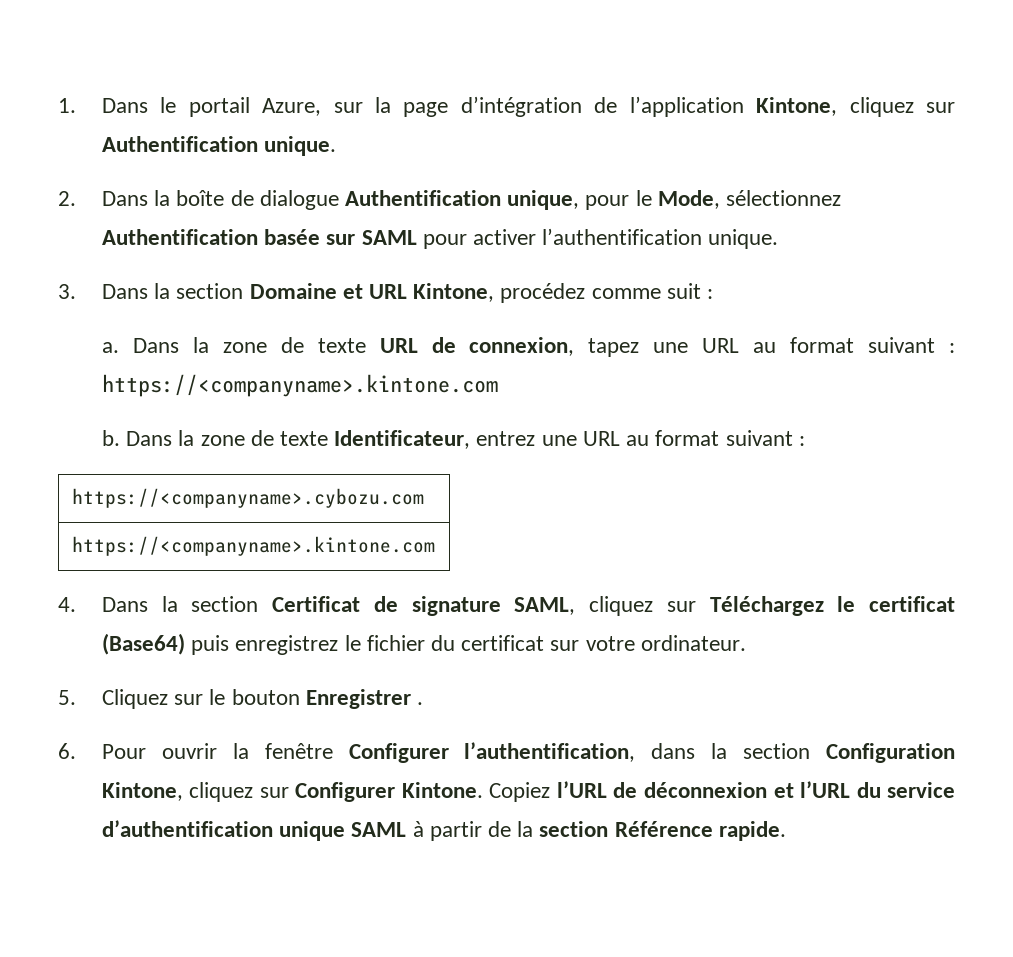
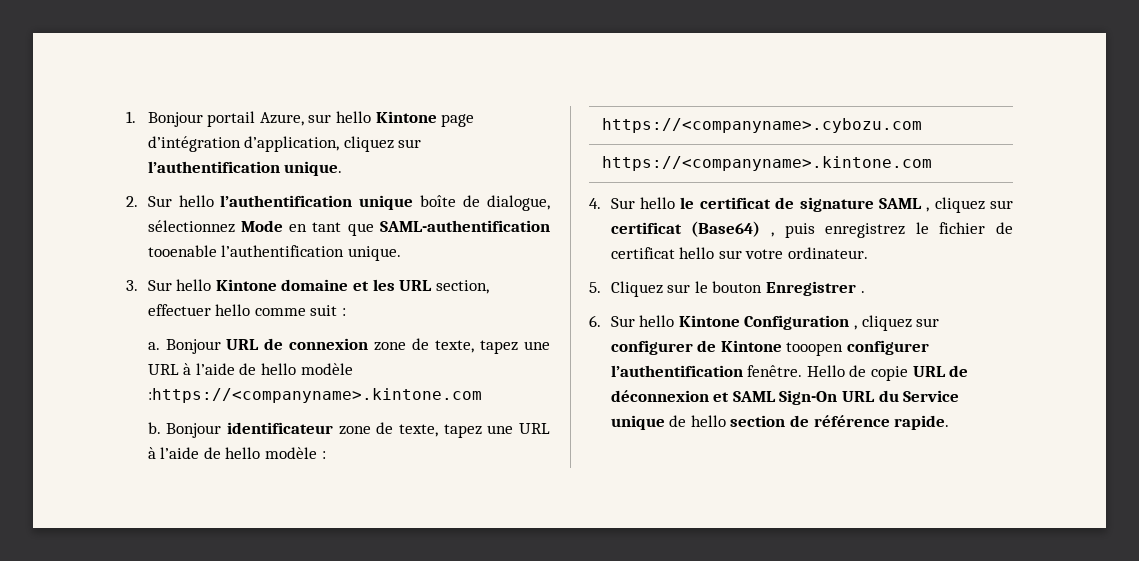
[101,97,177,113] Dans le -> [147,112,203,127] Bonjour
[375,96,955,117] [101,136,337,156] [58,190,842,210] [101,228,779,249] [58,283,714,303] [101,337,955,357] [101,374,498,397] [101,430,805,449] [71,488,424,508] [71,536,435,556] [58,596,856,616] la page d’intégration de l’application Kintone, cliquez sur Authentification unique. // 2. Dans la boîte de dialogue Authentification unique, pour le Mode, sélectionnez Authentification basée sur SAML pour activer l’authentification unique. // 3. Dans la section Domaine et URL Kintone, procédez comme suit : // a. Dans la zone de texte URL de connexion, tapez une URL au format suivant : https://<companyname>.kintone.com // b. Dans la zone de texte Identificateur, entrez une URL au format suivant : // https://<companyname>.cybozu.com // https://<companyname>.kintone.com // 4. Dans la section Certificat de signature SAML, cliquez sur Téléchargez le -> [335,111,475,127] [147,136,422,152] [147,161,343,176] [126,195,550,211] [147,220,550,236] [147,245,401,261] [126,279,489,294] [147,304,346,316] [147,338,550,354] [147,363,353,375] [147,388,482,403] [147,422,550,438] [147,447,326,459] [601,118,922,133] [601,156,932,171] [589,197,1013,213] hello Kintone page d’intégration d’application, cliquez sur l’authentification unique. // 2. Sur hello l’authentification unique boîte de dialogue, sélectionnez Mode en tant que SAML-authentification tooenable l’authentification unique. // 3. Sur hello Kintone domaine et les URL section, effectuer hello comme suit : // a. Bonjour URL de connexion zone de texte, tapez une URL à l’aide de hello modèle :https://<companyname>.kintone.com // b. Bonjour identificateur zone de texte, tapez une URL à l’aide de hello modèle : // https://<companyname>.cybozu.com // https://<companyname>.kintone.com // 4. Sur hello le certificat de signature SAML , cliquez sur
(185, 644) none -> [770,232,774,237] ,
[431,635,545,651] du certificat -> [996,222,1013,234] [610,247,715,259] de certificat hello
[101,742,955,763] [101,781,955,802] [101,820,713,841] Pour ouvrir la fenêtre Configurer l’authentification, dans la section Configuration Kintone, cliquez sur Configurer Kintone. Copiez l’URL de déconnexion et l’URL du service d’authentification unique SAML à partir de la section Référence -> [610,315,940,331] [610,340,929,356] [610,365,969,381] [610,390,960,405] [610,415,890,430] Sur hello Kintone Configuration , cliquez sur configurer de Kintone tooopen configurer l’authentification fenêtre. Hello de copie URL de déconnexion et SAML Sign-On URL du Service unique de hello section de référence

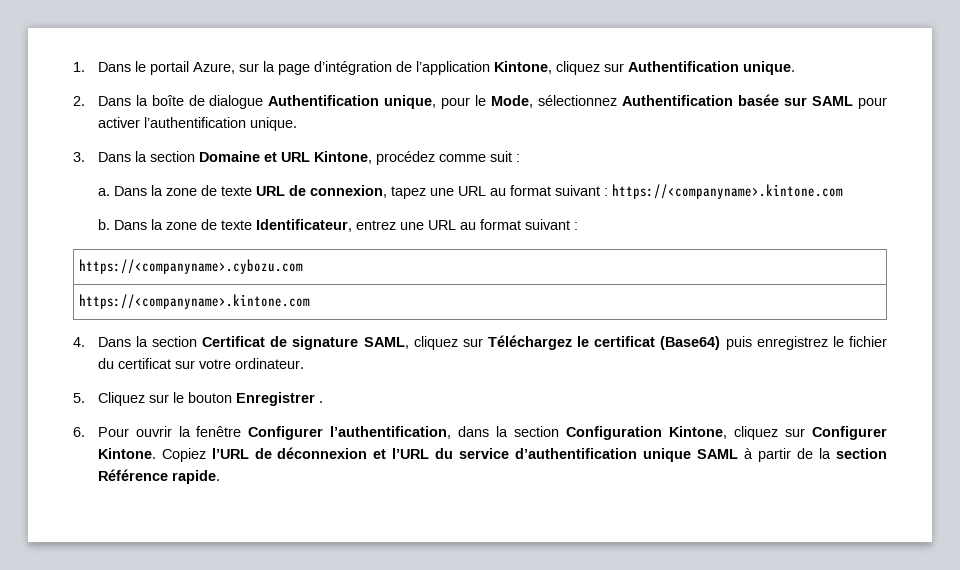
[147,112,203,127] Bonjour -> [97,61,146,72] Dans le
[335,111,475,127] [147,136,422,152] [147,161,343,176] [126,195,550,211] [147,220,550,236] [147,245,401,261] [126,279,489,294] [147,304,346,316] [147,338,550,354] [147,363,353,375] [147,388,482,403] [147,422,550,438] [147,447,326,459] [601,118,922,133] [601,156,932,171] [589,197,1013,213] [610,221,774,237] hello Kintone page d’intégration d’application, cliquez sur l’authentification unique. // 2. Sur hello l’authentification unique boîte de dialogue, sélectionnez Mode en tant que SAML-authentification tooenable l’authentification unique. // 3. Sur hello Kintone domaine et les URL section, effectuer hello comme suit : // a. Bonjour URL de connexion zone de texte, tapez une URL à l’aide de hello modèle :https://<companyname>.kintone.com // b. Bonjour identificateur zone de texte, tapez une URL à l’aide de hello modèle : // https://<companyname>.cybozu.com // https://<companyname>.kintone.com // 4. Sur hello le certificat de signature SAML , cliquez sur certificat (Base64) , -> [262,61,795,75] [73,94,888,109] [97,117,297,131] [73,151,520,165] [97,184,843,199] [97,219,578,232] [79,259,304,274] [79,294,311,309] [73,335,721,350] la page d’intégration de l’application Kintone, cliquez sur Authentification unique. // 2. Dans la boîte de dialogue Authentification unique, pour le Mode, sélectionnez Authentification basée sur SAML pour activer l’authentification unique. // 3. Dans la section Domaine et URL Kintone, procédez comme suit : // a. Dans la zone de texte URL de connexion, tapez une URL au format suivant : https://<companyname>.kintone.com // b. Dans la zone de texte Identificateur, entrez une URL au format suivant : // https://<companyname>.cybozu.com // https://<companyname>.kintone.com // 4. Dans la section Certificat de signature SAML, cliquez sur Téléchargez le certificat (Base64)
[996,222,1013,234] [610,247,715,259] de certificat hello -> [97,358,171,369] du certificat
[610,315,940,331] [610,340,929,356] [610,365,969,381] [610,390,960,405] [610,415,890,430] Sur hello Kintone Configuration , cliquez sur configurer de Kintone tooopen configurer l’authentification fenêtre. Hello de copie URL de déconnexion et SAML Sign-On URL du Service unique de hello section de référence -> [97,426,887,440] [97,447,888,462] [97,469,168,481] Pour ouvrir la fenêtre Configurer l’authentification, dans la section Configuration Kintone, cliquez sur Configurer Kintone. Copiez l’URL de déconnexion et l’URL du service d’authentification unique SAML à partir de la section Référence

